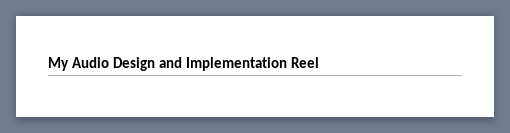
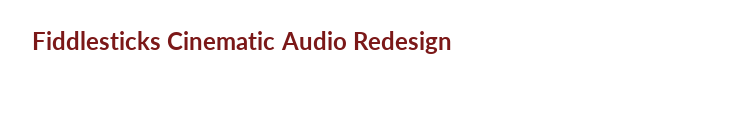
[48,57,320,71] My Audio Design and Implementation Reel -> [32,31,453,54] Fiddlesticks Cinematic Audio Redesign

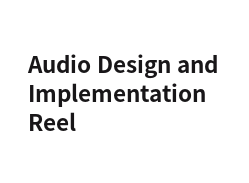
[32,31,453,54] Fiddlesticks Cinematic Audio Redesign -> [27,54,219,79] [28,83,206,107] [28,112,76,131] Audio Design and Implementation Reel

